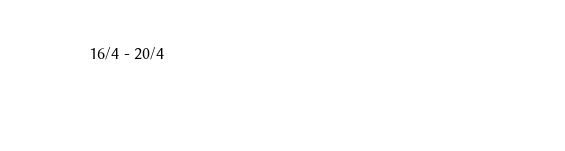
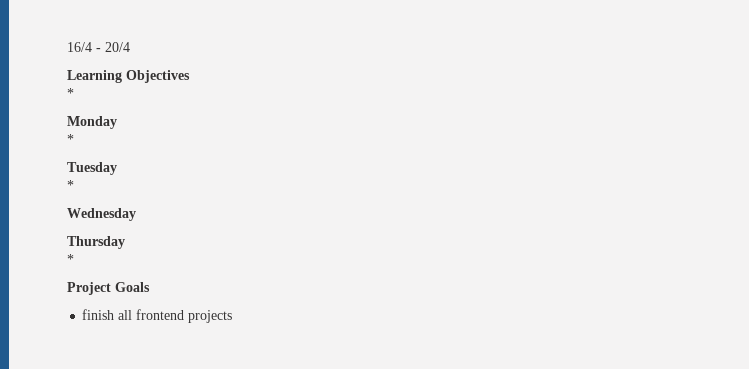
(165, 53) none -> [67,70,190,83] [67,88,74,98] [67,116,117,129] [67,134,74,144] [67,162,117,175] [67,180,74,190] [67,208,136,221] [67,236,125,249] [67,254,74,264] [67,282,150,295] [82,309,233,323] // Learning Objectives // * // Monday // * // Tuesday // * // Wednesday // Thursday // * // Project Goals // finish all frontend projects

